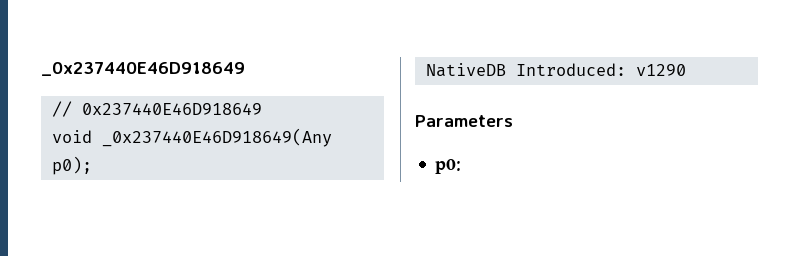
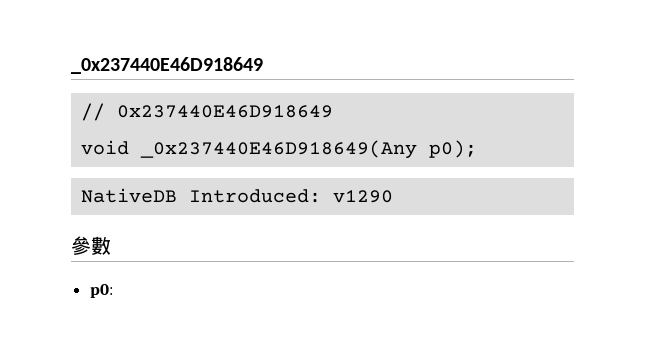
[415,115,513,127] Parameters -> [71,236,111,255] 參數

